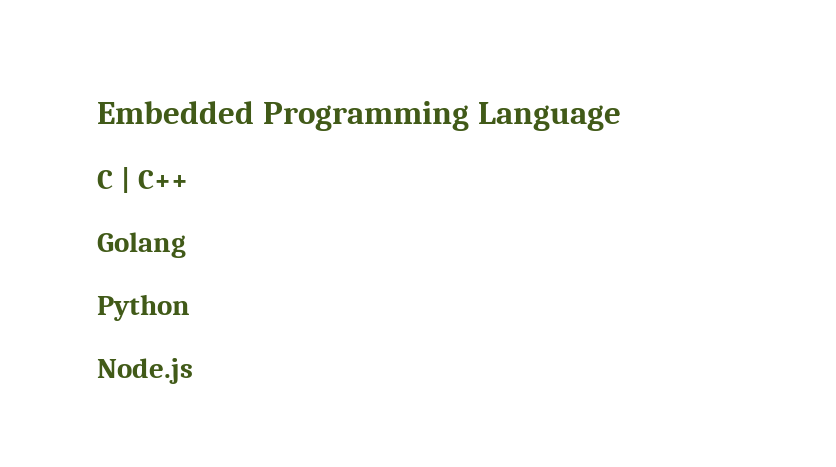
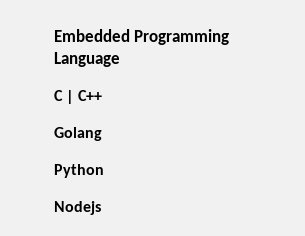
[97,358,193,384] Node.js -> [54,201,101,215] Nodejs

